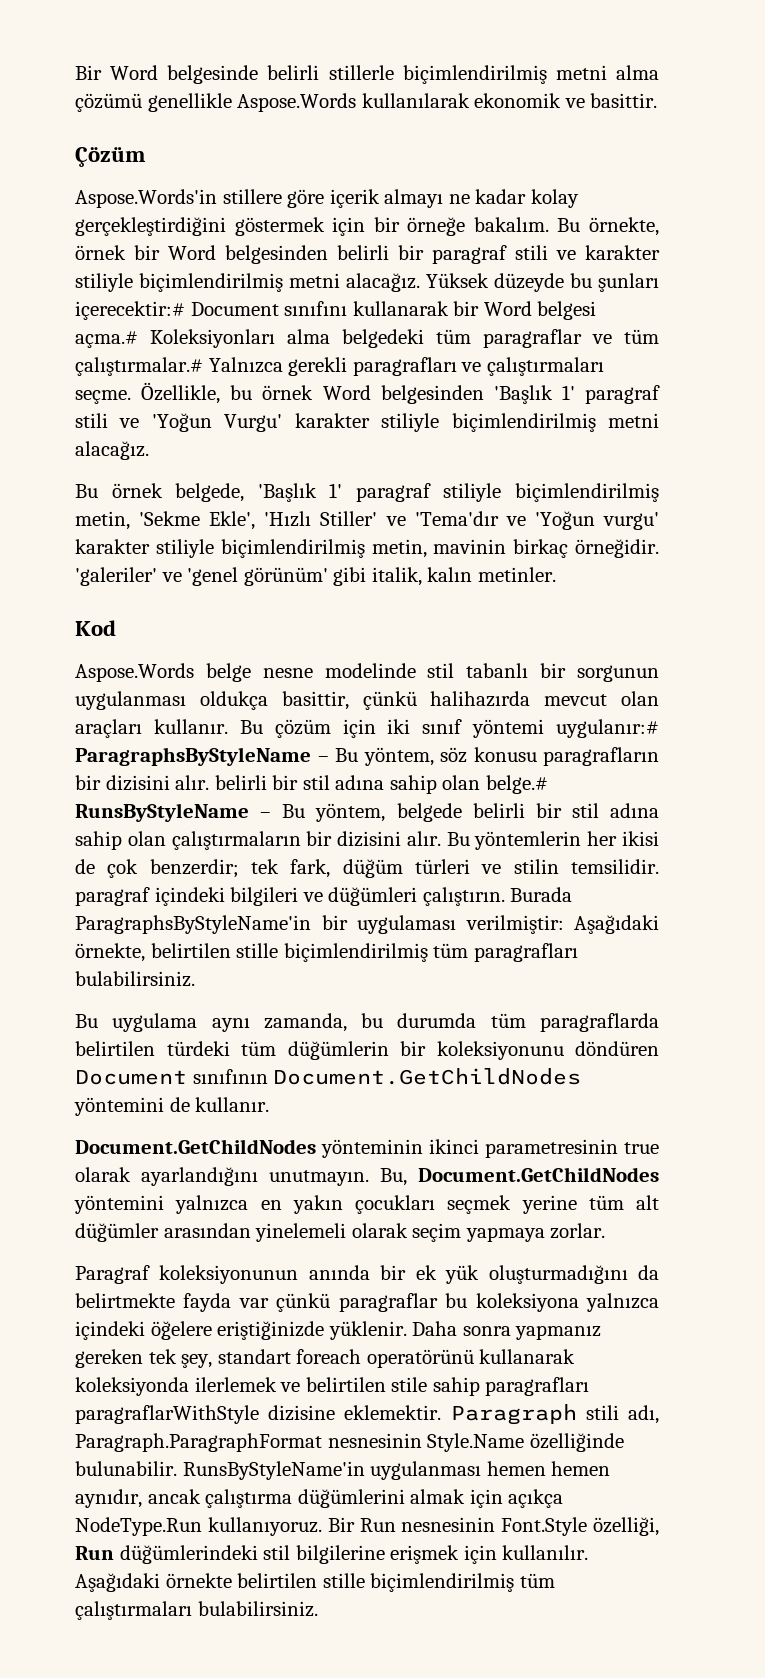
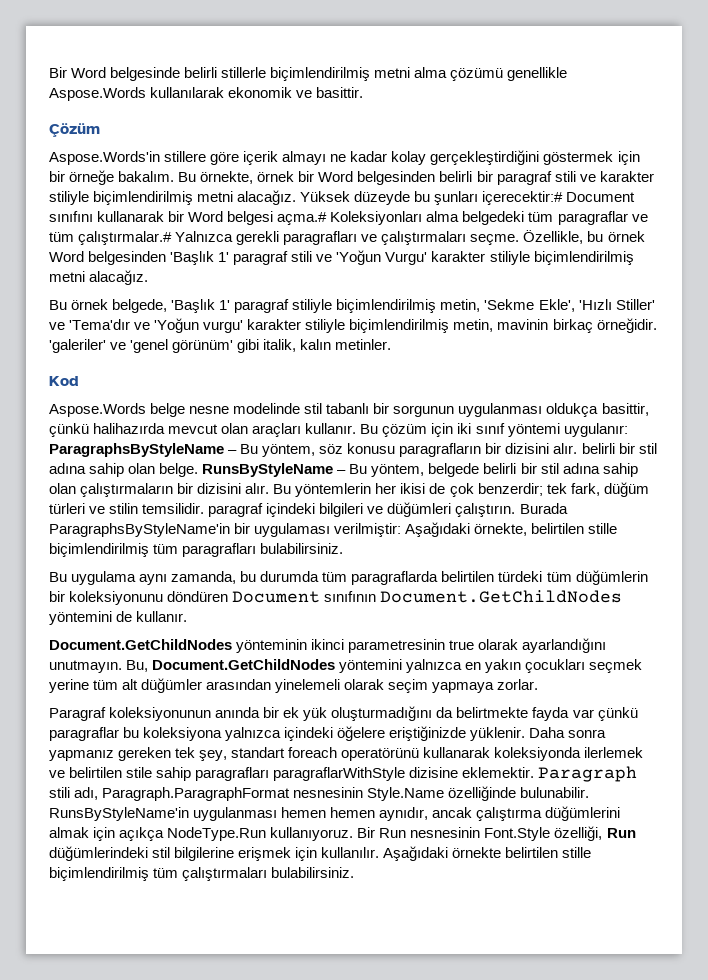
[556,719,659,738] uygulanır:# -> [563,423,628,437] uygulanır:
[485,775,548,794] belge.# -> [159,463,199,477] belge.

